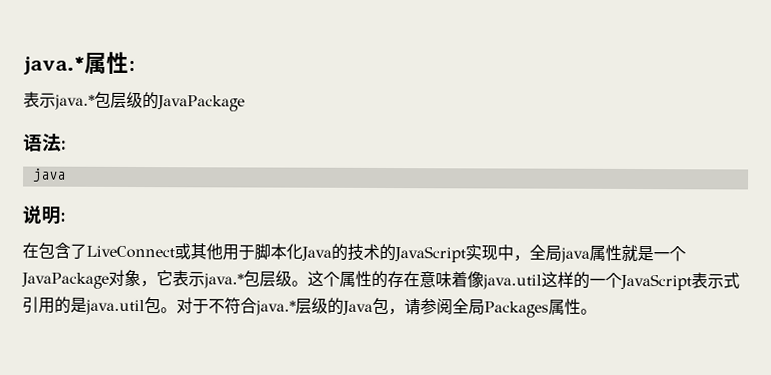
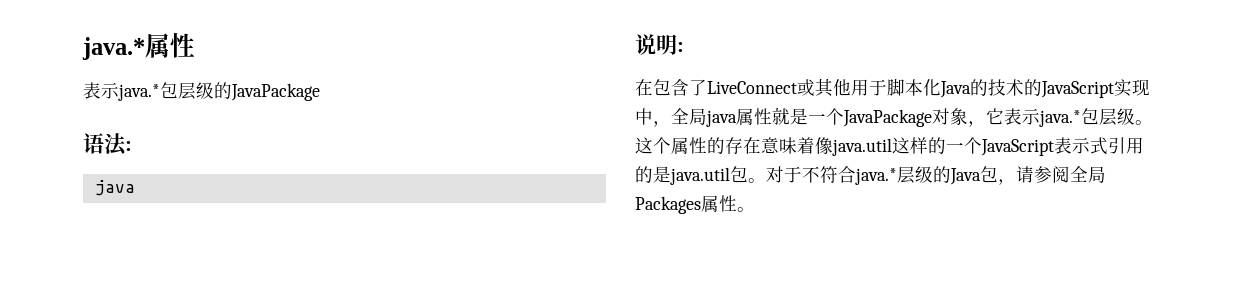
[128,60,135,71] : -> (195, 45) none

